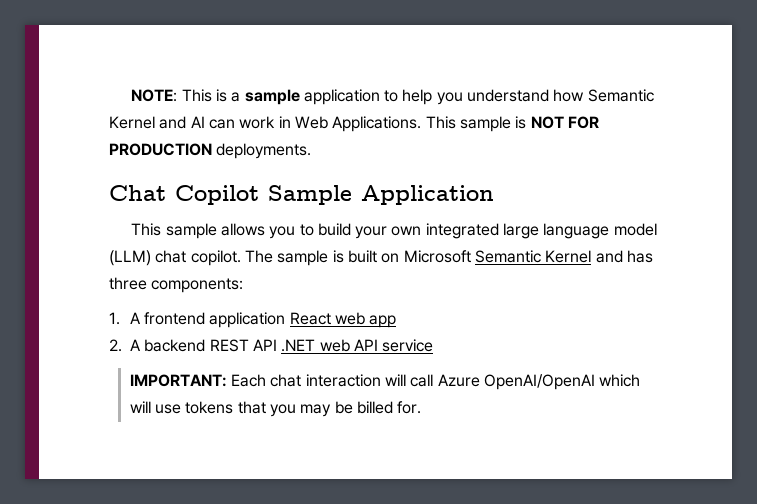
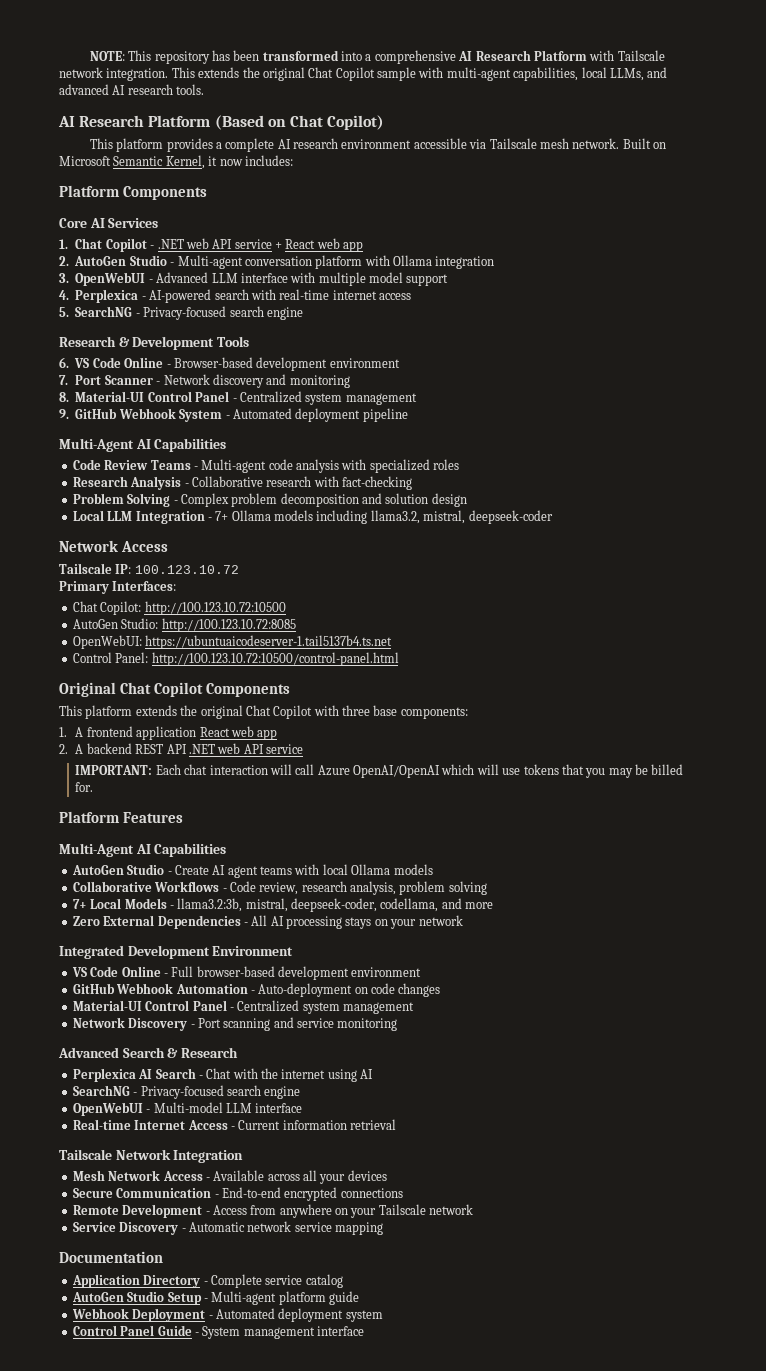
[215,89,654,105] [109,116,599,132] [109,143,312,159] [109,185,494,205] [131,223,657,239] [109,250,653,266] [109,277,147,290] is a sample application to help you understand how Semantic Kernel and AI can work in Web Applications. This sample is NOT FOR PRODUCTION deployments. // Chat Copilot Sample Application // This sample allows you to build your own integrated large language model (LLM) chat copilot. The sample is built on Microsoft Semantic Kernel and has three -> [154,50,665,64] [59,67,668,81] [59,84,205,95] [58,115,385,130] [89,138,667,152] [59,155,293,169] [59,185,207,200] [59,218,159,228] [59,238,364,252] [59,255,495,269] [59,272,449,286] [59,289,412,303] [59,306,303,320] [59,336,249,350] [59,357,400,371] [59,374,350,388] [59,391,417,405] [59,408,408,422] [59,438,227,452] [72,459,460,473] [72,476,412,490] [72,493,467,507] [72,510,553,524] [59,540,168,552] [59,563,239,574] [59,581,177,594] [72,601,286,615] [72,618,296,632] [72,635,393,649] [72,652,399,666] [59,682,290,697] [59,705,398,719] repository has been transformed into a comprehensive AI Research Platform with Tailscale network integration. This extends the original Chat Copilot sample with multi-agent capabilities, local LLMs, and advanced AI research tools. // AI Research Platform (Based on Chat Copilot) // This platform provides a complete AI research environment accessible via Tailscale mesh network. Built on Microsoft Semantic Kernel, it now includes: // Platform Components // Core AI Services // 1. Chat Copilot - .NET web API service + React web app // 2. AutoGen Studio - Multi-agent conversation platform with Ollama integration // 3. OpenWebUI - Advanced LLM interface with multiple model support // 4. Perplexica - AI-powered search with real-time internet access // 5. SearchNG - Privacy-focused search engine // Research & Development Tools // 6. VS Code Online - Browser-based development environment // 7. Port Scanner - Network discovery and monitoring // 8. Material-UI Control Panel - Centralized system management // 9. GitHub Webhook System - Automated deployment pipeline // Multi-Agent AI Capabilities // Code Review Teams - Multi-agent code analysis with specialized roles // Research Analysis - Collaborative research with fact-checking // Problem Solving - Complex problem decomposition and solution design // Local LLM Integration - 7+ Ollama models including llama3.2, mistral, deepseek-coder // Network Access // Tailscale IP: 100.123.10.72 // Primary Interfaces: // Chat Copilot: http://100.123.10.72:10500 // AutoGen Studio: http://100.123.10.72:8085 // OpenWebUI: https://ubuntuaicodeserver-1.tail5137b4.ts.net // Control Panel: http://100.123.10.72:10500/control-panel.html // Original Chat Copilot Components // This platform extends the original Chat Copilot with three base
(422, 407) none -> [59,811,183,823] [59,843,227,857] [71,864,433,878] [72,881,487,895] [72,898,494,912] [72,915,463,929] [59,945,294,959] [71,966,422,980] [72,983,441,997] [72,1000,414,1014] [72,1017,398,1031] [58,1047,238,1058] [72,1068,374,1082] [72,1085,301,1099] [72,1102,303,1116] [72,1119,396,1130] [59,1149,244,1163] [72,1170,387,1184] [72,1187,403,1201] [72,1204,474,1218] [72,1221,383,1235] [59,1251,163,1263] [71,1274,343,1288] [71,1291,359,1305] [71,1308,383,1322] [72,1325,364,1339] // Platform Features // Multi-Agent AI Capabilities // AutoGen Studio - Create AI agent teams with local Ollama models // Collaborative Workflows - Code review, research analysis, problem solving // 7+ Local Models - llama3.2:3b, mistral, deepseek-coder, codellama, and more // Zero External Dependencies - All AI processing stays on your network // Integrated Development Environment // VS Code Online - Full browser-based development environment // GitHub Webhook Automation - Auto-deployment on code changes // Material-UI Control Panel - Centralized system management // Network Discovery - Port scanning and service monitoring // Advanced Search & Research // Perplexica AI Search - Chat with the internet using AI // SearchNG - Privacy-focused search engine // OpenWebUI - Multi-model LLM interface // Real-time Internet Access - Current information retrieval // Tailscale Network Integration // Mesh Network Access - Available across all your devices // Secure Communication - End-to-end encrypted connections // Remote Development - Access from anywhere on your Tailscale network // Service Discovery - Automatic network service mapping // Documentation // Application Directory - Complete service catalog // AutoGen Studio Setup - Multi-agent platform guide // Webhook Deployment - Automated deployment system // Control Panel Guide - System management interface

